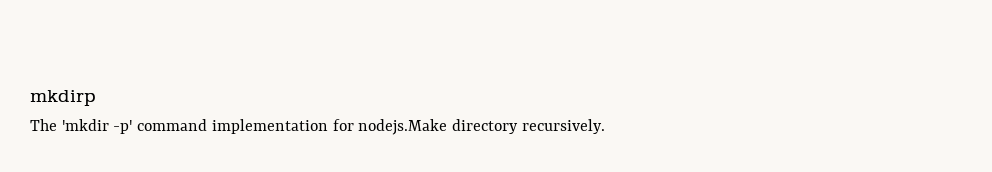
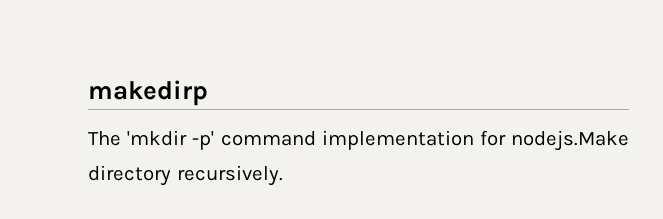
[30,90,96,106] mkdirp -> [88,80,208,106] makedirp

